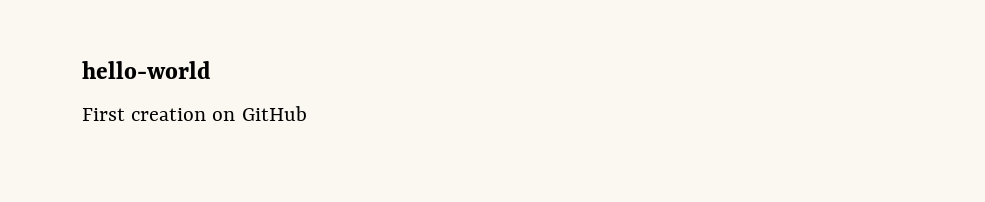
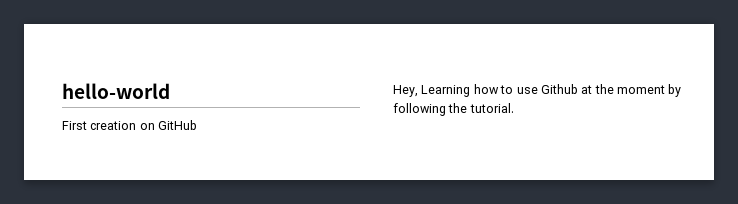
(307, 113) none -> [393,84,682,97] [393,103,514,116] // Hey, Learning how to use Github at the moment by following the tutorial.

